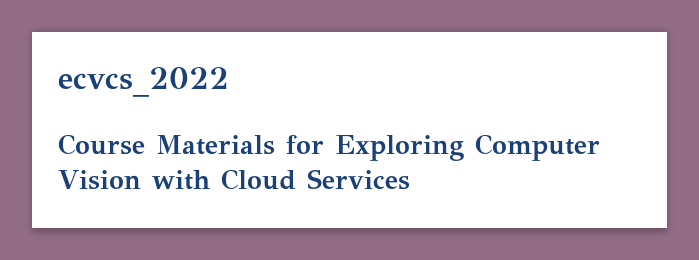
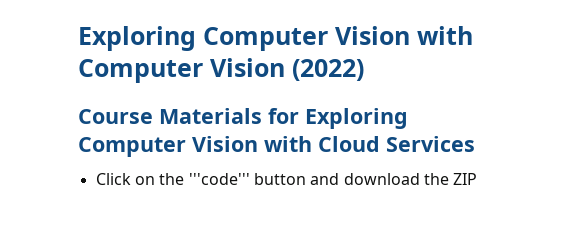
[58,67,229,97] ecvcs_2022 -> [78,26,473,51] [78,58,364,83] Exploring Computer Vision with Computer Vision (2022)
(410, 179) none -> [95,173,478,185] // Click on the '''code''' button and download the ZIP

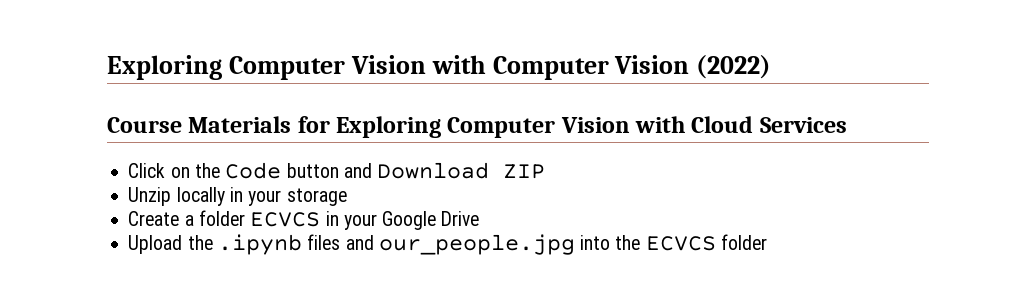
[188,173,250,185] '''code''' -> [225,162,282,179] Code
[343,173,478,185] download the ZIP -> [377,162,546,179] [128,187,347,206] [128,210,480,230] [128,234,767,255] Download ZIP // Unzip locally in your storage // Create a folder ECVCS in your Google Drive // Upload the .ipynb files and our_people.jpg into the ECVCS folder

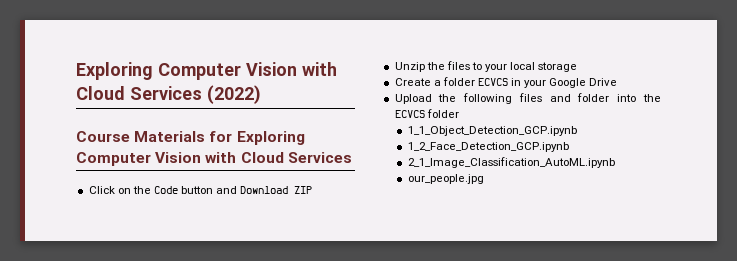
[107,55,690,80] Exploring Computer Vision with Computer Vision -> [76,62,337,80] [76,86,202,100] Exploring Computer Vision with Cloud Services
[176,187,282,206] locally in your -> [426,61,536,72] the files to your local
[217,234,302,255] .ipynb -> [463,93,513,104] following
[378,234,575,255] our_people.jpg -> [577,93,610,102] folder
(767, 242) none -> [407,126,577,136] [407,142,569,152] [407,157,615,168] [407,174,484,184] // 1_1_Object_Detection_GCP.ipynb // 1_2_Face_Detection_GCP.ipynb // 2_1_Image_Classification_AutoML.ipynb // our_people.jpg

